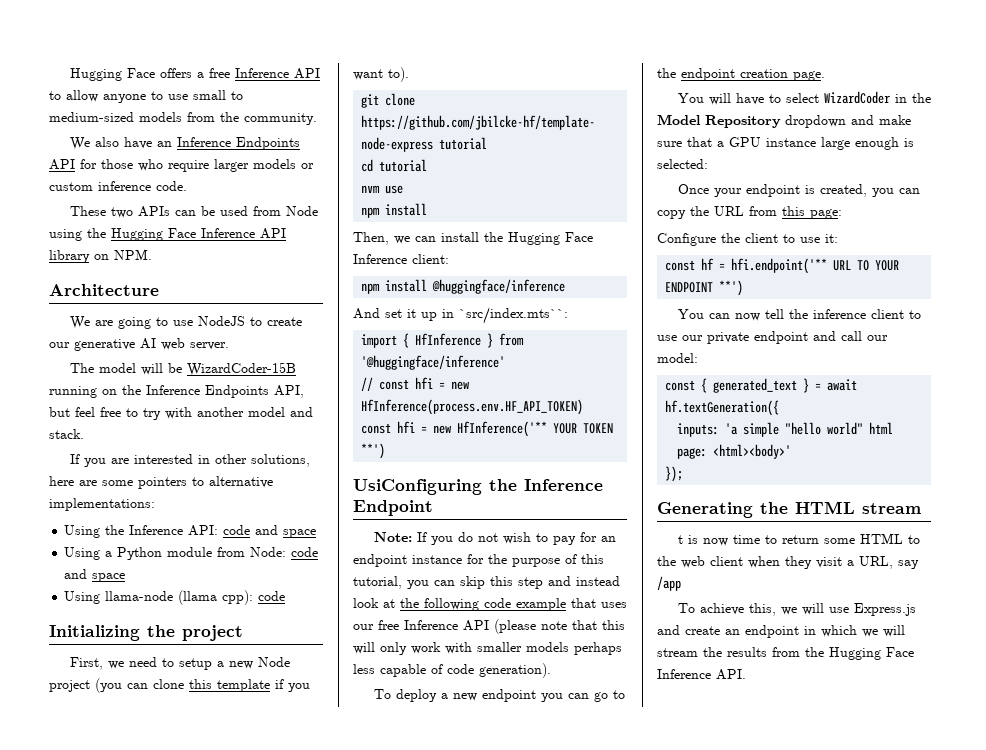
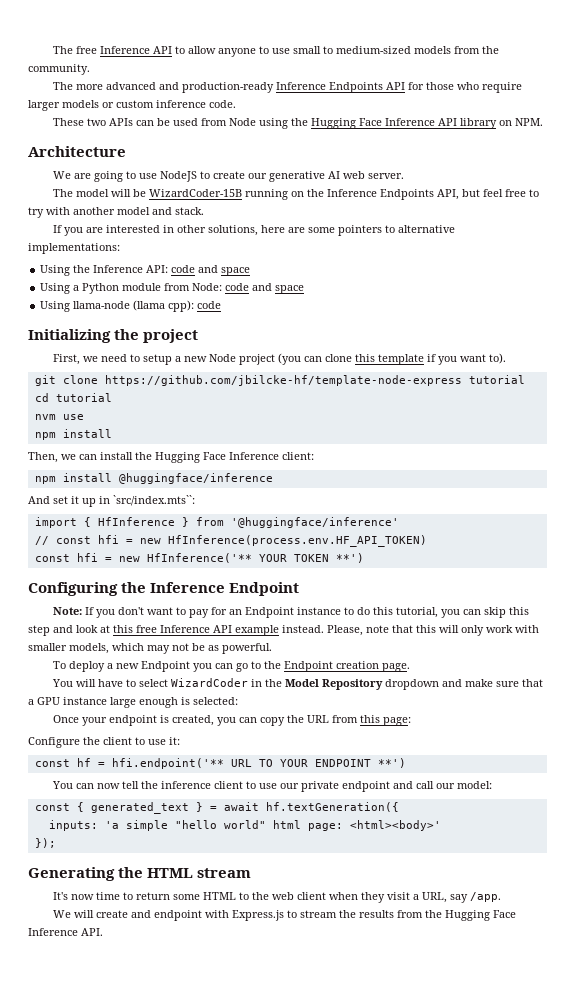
[69,68,204,81] Hugging Face offers a -> [52,46,73,54] The
[69,137,172,150] We also have an -> [52,82,274,93] The more advanced and production-ready
[353,479,482,495] UsiConfiguring -> [28,582,118,596] Configuring
[457,532,531,544] do not wish -> [117,607,173,615] don't want
[353,554,577,567] endpoint instance for the purpose of -> [244,607,370,618] Endpoint instance to do
[576,576,620,586] instead -> (73, 629) none
[400,598,627,611] [353,619,536,634] the following code example that uses our free Inference API (please -> [113,625,363,636] this free Inference API example instead. Please,
[526,642,622,655] [353,663,551,678] models perhaps less capable of code generation). -> [69,643,272,654] models, which may not be as powerful.
[481,689,536,702] endpoint -> [140,661,190,672] Endpoint
[681,68,735,81] endpoint -> [283,661,333,672] Endpoint
[677,535,698,544] t is -> [52,892,68,900] It's
[657,576,681,591] [677,603,916,616] [657,625,905,638] /app // To achieve this, we will use Express.js and create an endpoint in which we will -> [469,892,501,902] [52,910,297,921] /app. // We will create and endpoint with Express.js to

